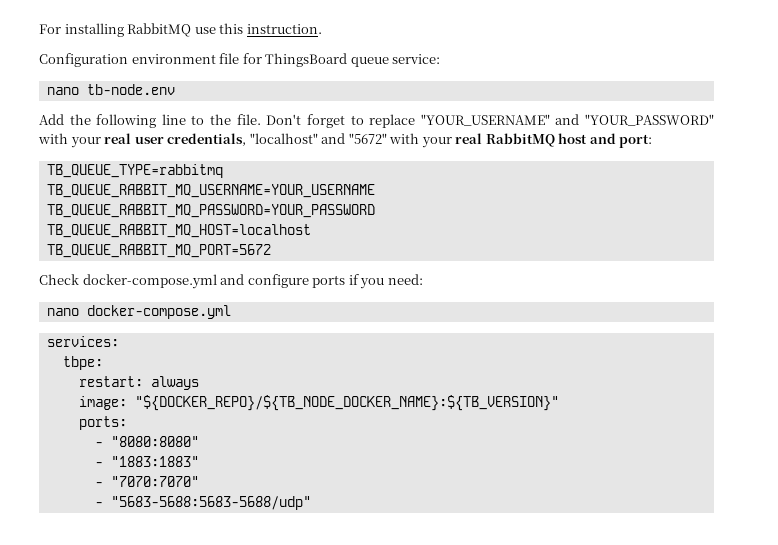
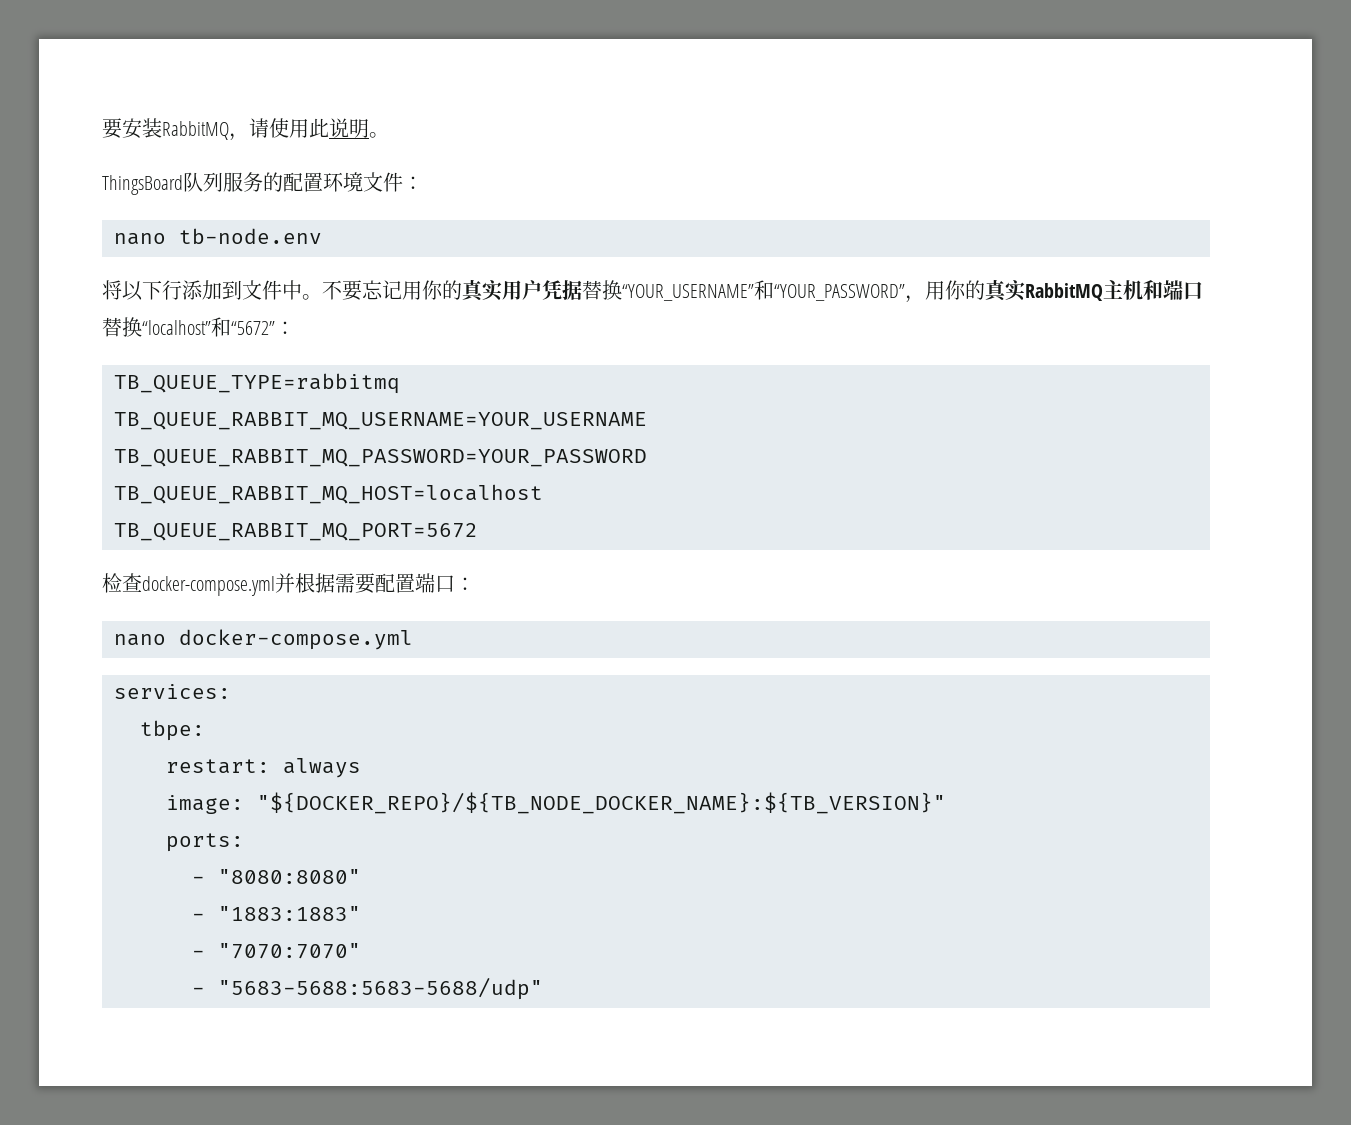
[39,23,322,37] [39,53,441,67] [46,84,175,95] [39,114,715,128] [38,133,653,148] For installing RabbitMQ use this instruction. // Configuration environment file for ThingsBoard queue service: // nano tb-node.env // Add the following line to the file. Don't forget to replace "YOUR_USERNAME" and "YOUR_PASSWORD" with your real user credentials, "localhost" and "5672" with your real RabbitMQ host and port: -> [102,118,389,141] [102,172,423,195] [114,228,322,245] [102,279,1203,303] [102,317,295,337] 要安装RabbitMQ，请使用此说明。 // ThingsBoard队列服务的配置环境文件： // nano tb-node.env // 将以下行添加到文件中。不要忘记用你的真实用户凭据替换“YOUR_USERNAME”和“YOUR_PASSWORD”，用你的真实RabbitMQ主机和端口替换“localhost”和“5672”：
[39,274,423,289] Check docker-compose.yml and configure ports if you need: -> [102,573,475,596] 检查docker-compose.yml并根据需要配置端口：

